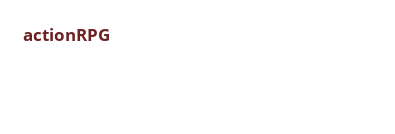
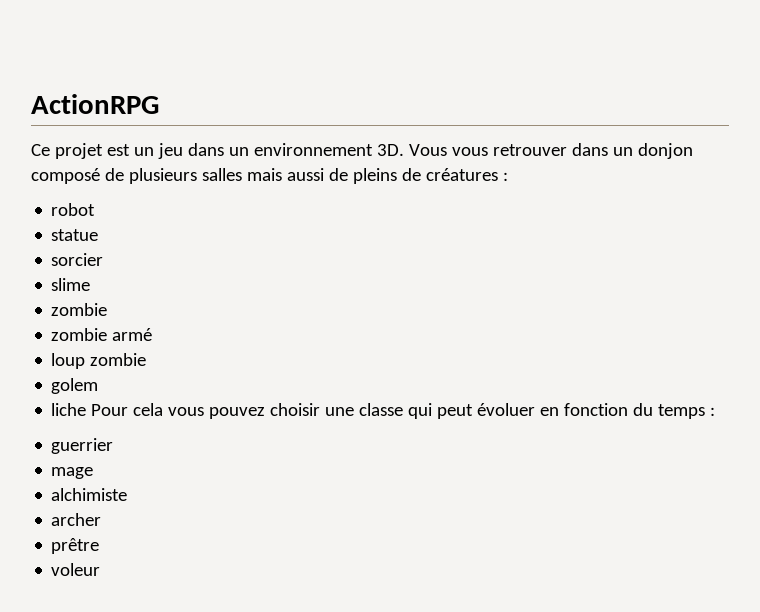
[23,28,110,41] actionRPG -> [31,94,159,114] [31,143,693,159] [31,168,508,184] [51,203,96,216] [51,229,99,241] [51,253,104,266] [51,278,91,291] [51,303,108,316] [51,328,153,341] [51,353,147,369] [51,378,99,394] [51,403,716,419] [51,438,114,454] [51,467,94,479] [51,488,128,501] [51,513,102,526] [51,538,100,554] [51,563,101,576] ActionRPG // Ce projet est un jeu dans un environnement 3D. Vous vous retrouver dans un donjon composé de plusieurs salles mais aussi de pleins de créatures : // robot // statue // sorcier // slime // zombie // zombie armé // loup zombie // golem // liche Pour cela vous pouvez choisir une classe qui peut évoluer en fonction du temps : // guerrier // mage // alchimiste // archer // prêtre // voleur

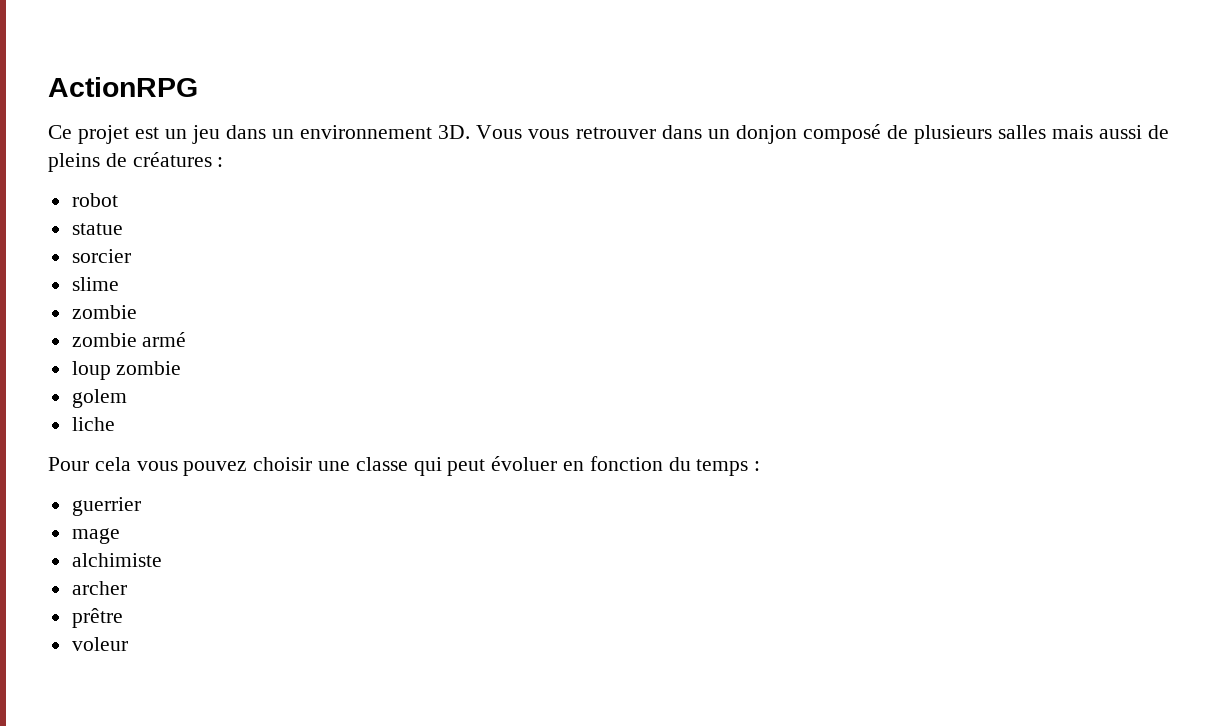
(87, 409) none -> (115, 424) //

